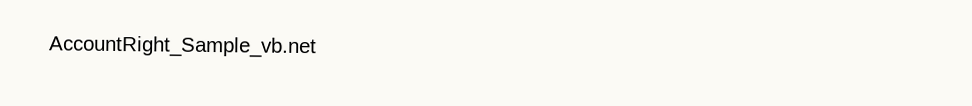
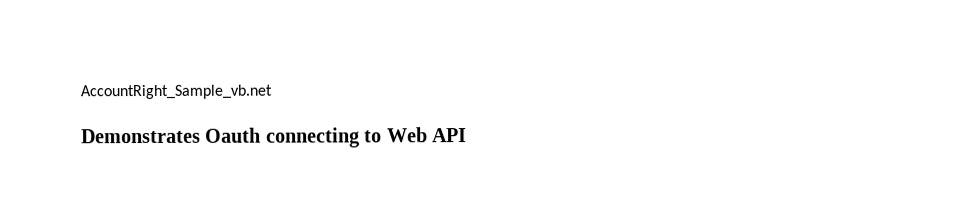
(317, 47) none -> [81,127,467,148] // Demonstrates Oauth connecting to Web API

